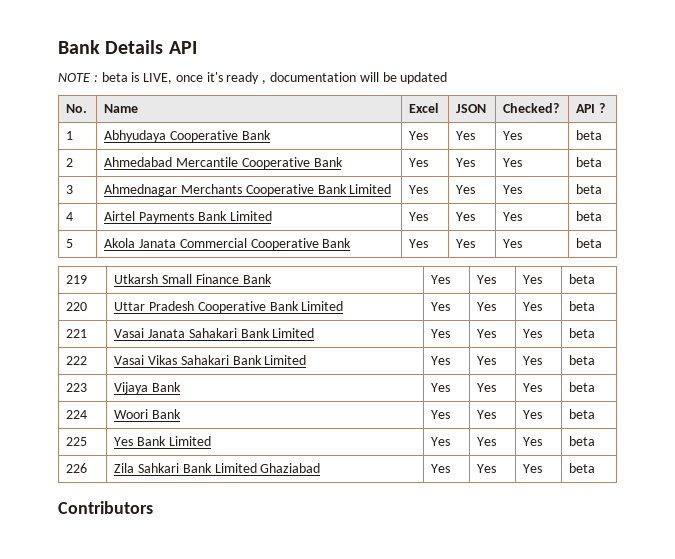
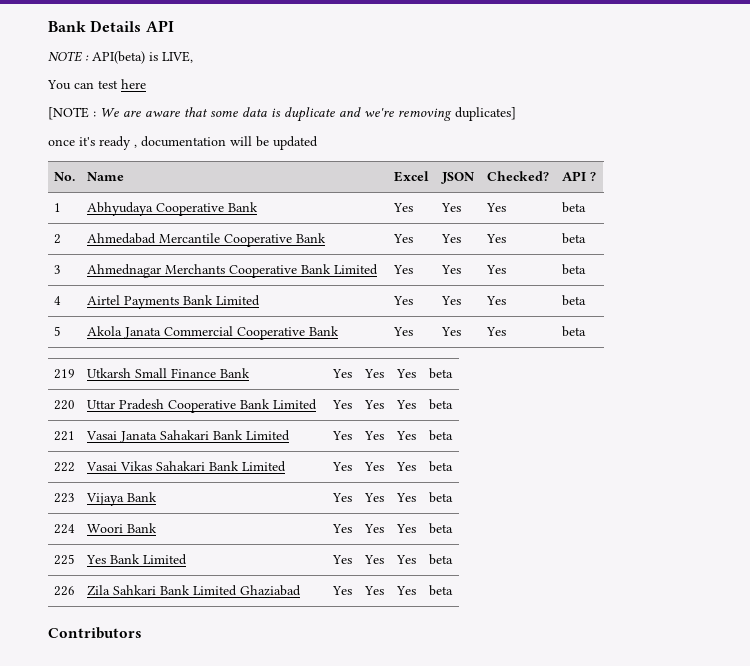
[101,72,128,82] beta -> [92,51,145,64] API(beta)
(173, 78) none -> [47,79,146,90] [48,107,516,122] // You can test here // [NOTE : We are aware that some data is duplicate and we're removing duplicates] //

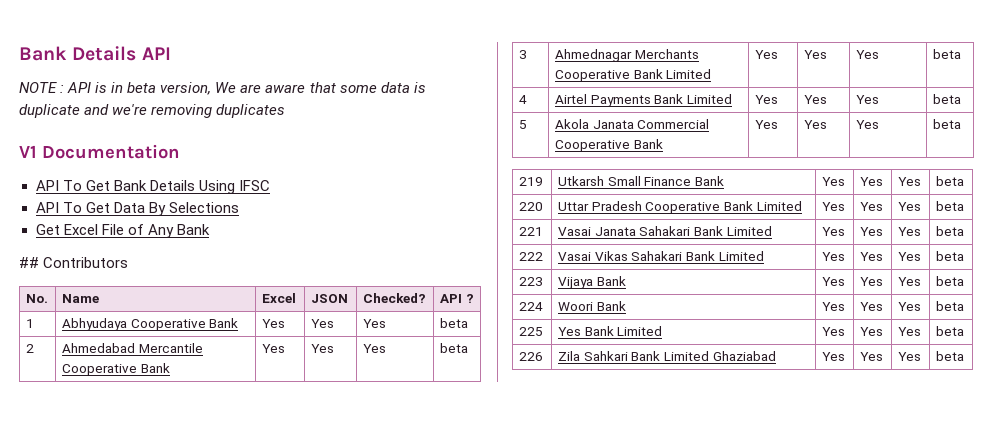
[92,51,193,64] [47,79,146,90] [48,107,96,120] API(beta) is LIVE, // You can test here // [NOTE : -> [67,82,212,95] API is in beta version,
[455,107,516,121] [48,136,318,150] duplicates] // once it's ready , documentation will be updated -> [216,104,286,118] [19,144,180,159] [35,180,270,194] [35,202,239,216] [35,224,210,238] [19,257,129,268] duplicates // V1 Documentation // API To Get Bank Details Using IFSC // API To Get Data By Selections // Get Excel File of Any Bank // ## Contributors
[48,627,142,639] // Contributors -> (964, 356) none

